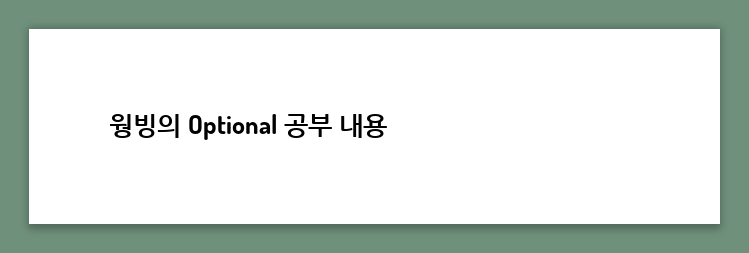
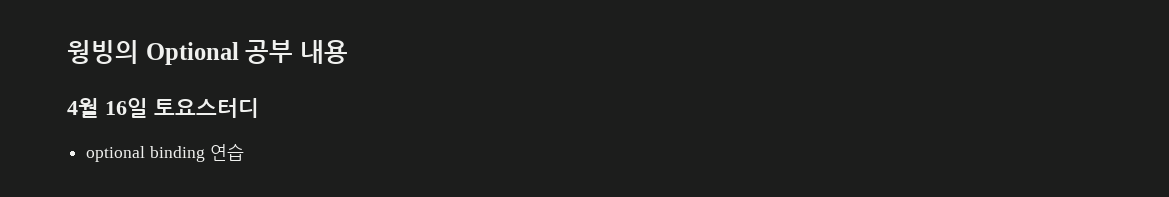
(388, 126) none -> [67,98,259,118] [86,143,244,162] // 4월 16일 토요스터디 // optional binding 연습

